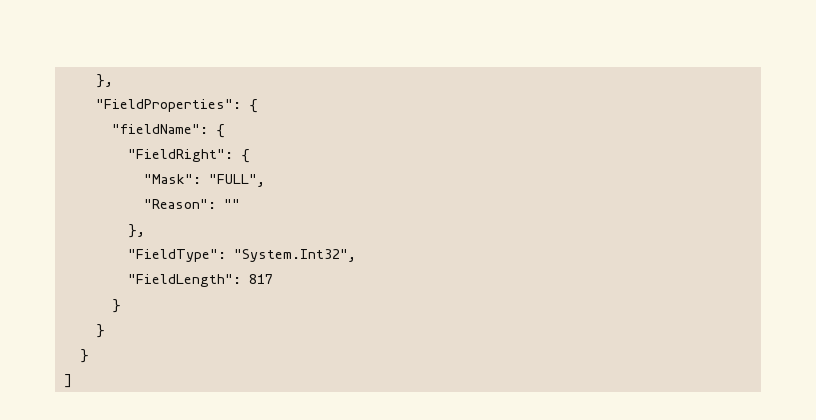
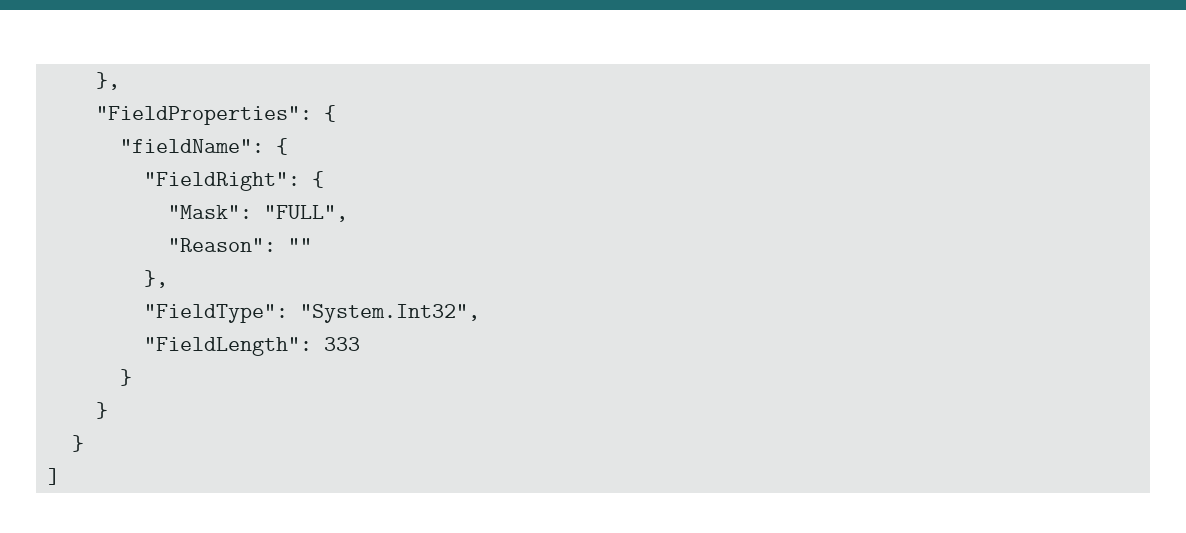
[248,274,273,284] 817 -> [324,337,360,351] 333

